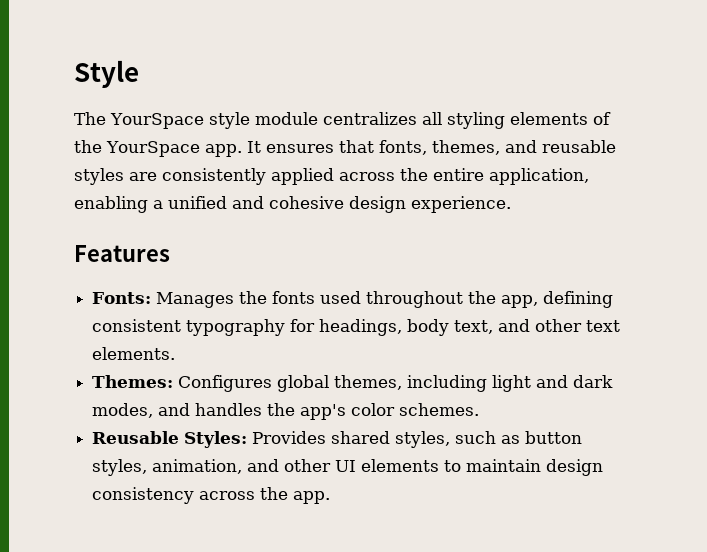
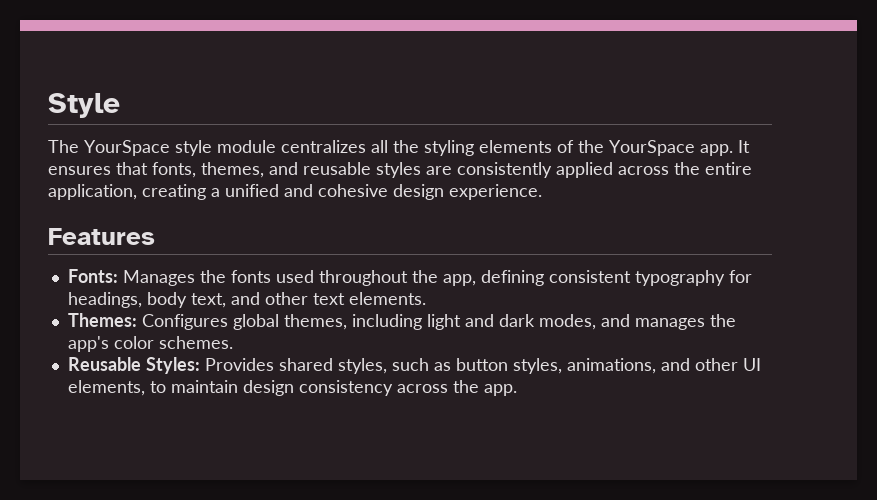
(442, 118) none -> [393,140,419,153] the
[74,196,148,213] enabling -> [142,184,206,200] creating
[195,403,263,416] handles -> [634,318,705,330] manages
[152,459,243,474] animation, -> [566,358,656,374] animations,
[361,459,440,472] elements -> [67,380,145,396] elements,

